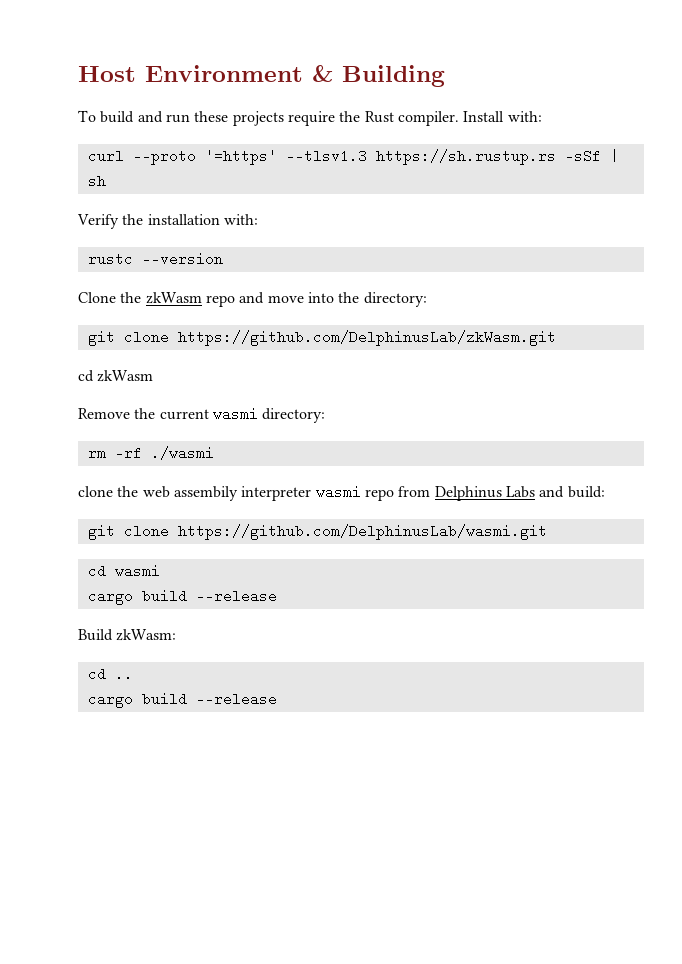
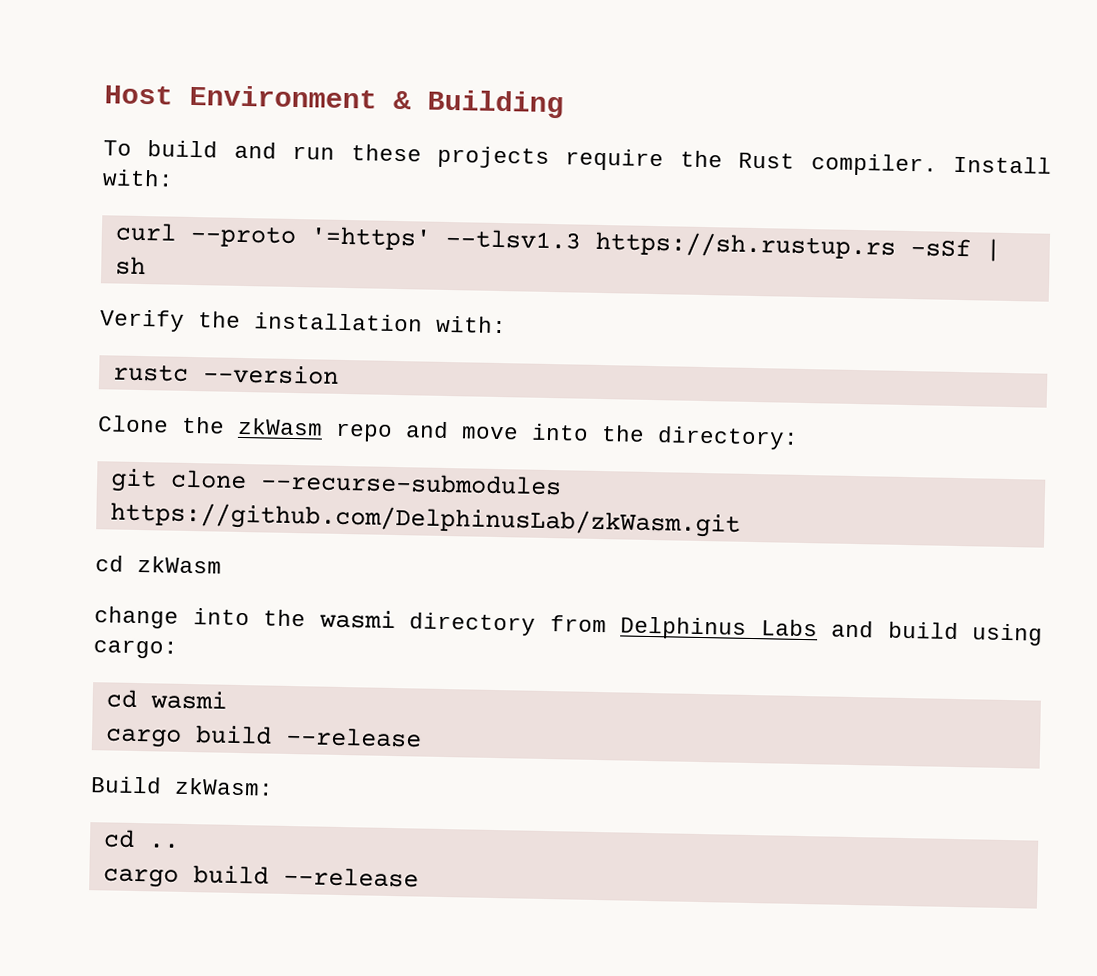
(169, 337) none -> [259,471,562,496] --recurse-submodules
[78,407,326,423] [87,446,214,460] [78,485,605,501] [87,524,547,540] Remove the current wasmi directory: // rm -rf ./wasmi // clone the web assembily interpreter wasmi repo from Delphinus Labs and build: // git clone https://github.com/DelphinusLab/wasmi.git -> [94,606,1043,646] [93,639,178,659] change into the wasmi directory from Delphinus Labs and build using cargo:

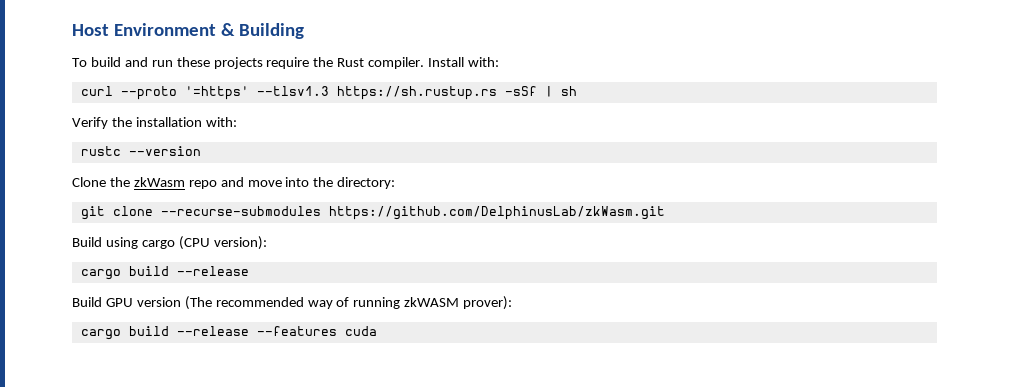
[95,555,222,574] [94,606,1043,646] [93,639,178,659] [105,689,227,710] [104,725,422,748] [90,776,274,796] [102,829,179,849] [102,865,419,888] cd zkWasm // change into the wasmi directory from Delphinus Labs and build using cargo: // cd wasmi // cargo build --release // Build zkWasm: // cd .. // cargo build --release -> [72,236,267,250] [80,266,249,280] [72,296,513,310] [80,326,377,340] Build using cargo (CPU version): // cargo build --release // Build GPU version (The recommended way of running zkWASM prover): // cargo build --release --features cuda

